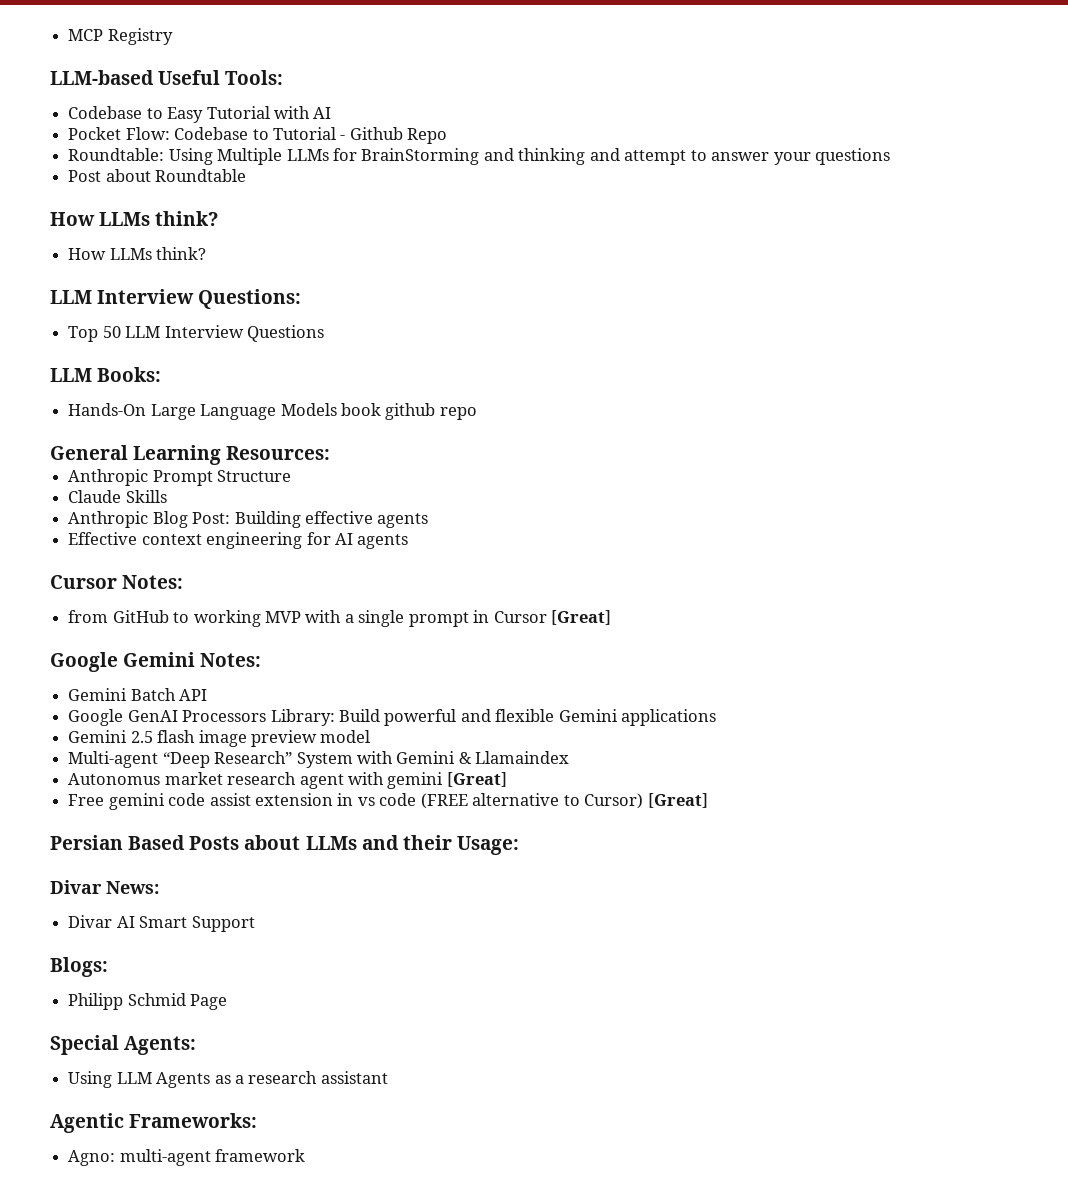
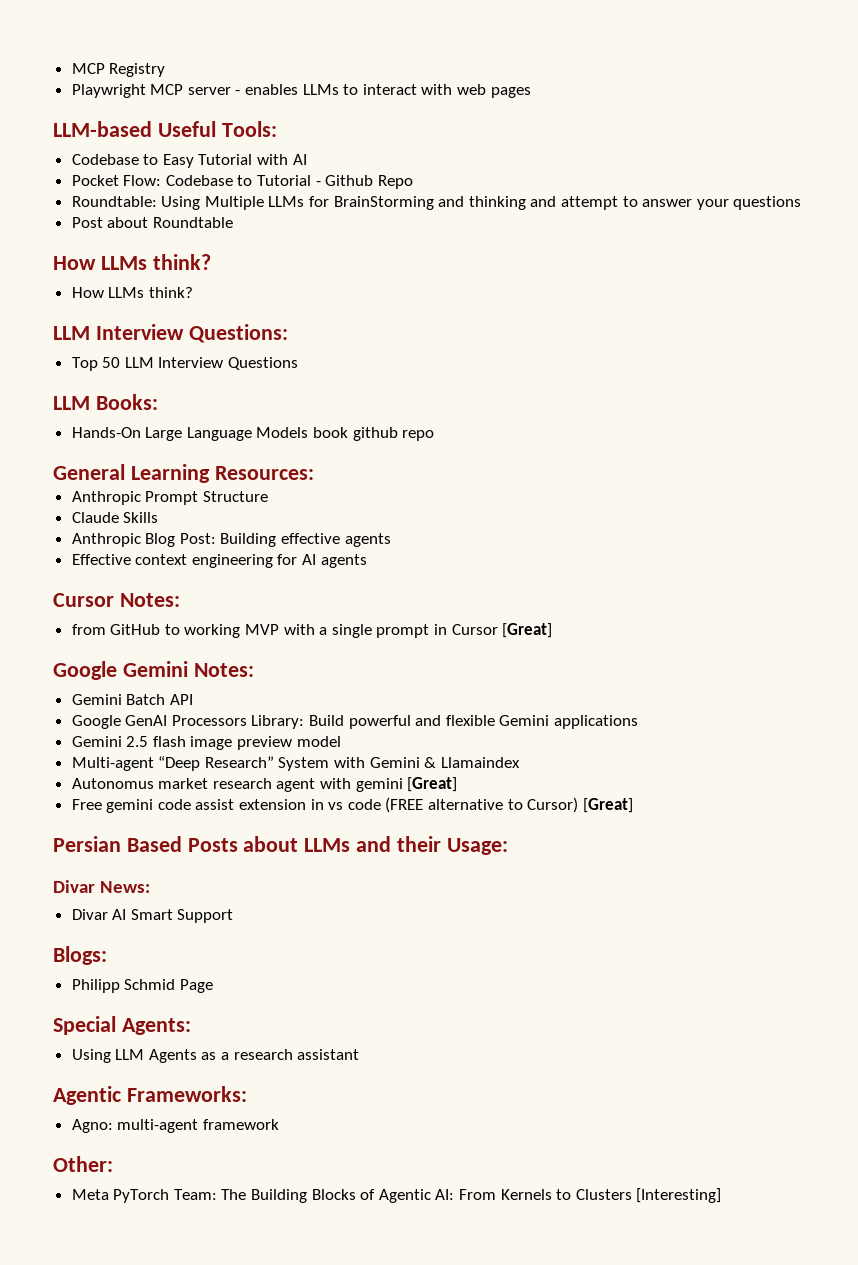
(173, 36) none -> [71,84,531,98] // Playwright MCP server - enables LLMs to interact with web pages
(306, 1155) none -> [53,1156,113,1172] [71,1188,722,1203] // Other: // Meta PyTorch Team: The Building Blocks of Agentic AI: From Kernels to Clusters [Interesting]

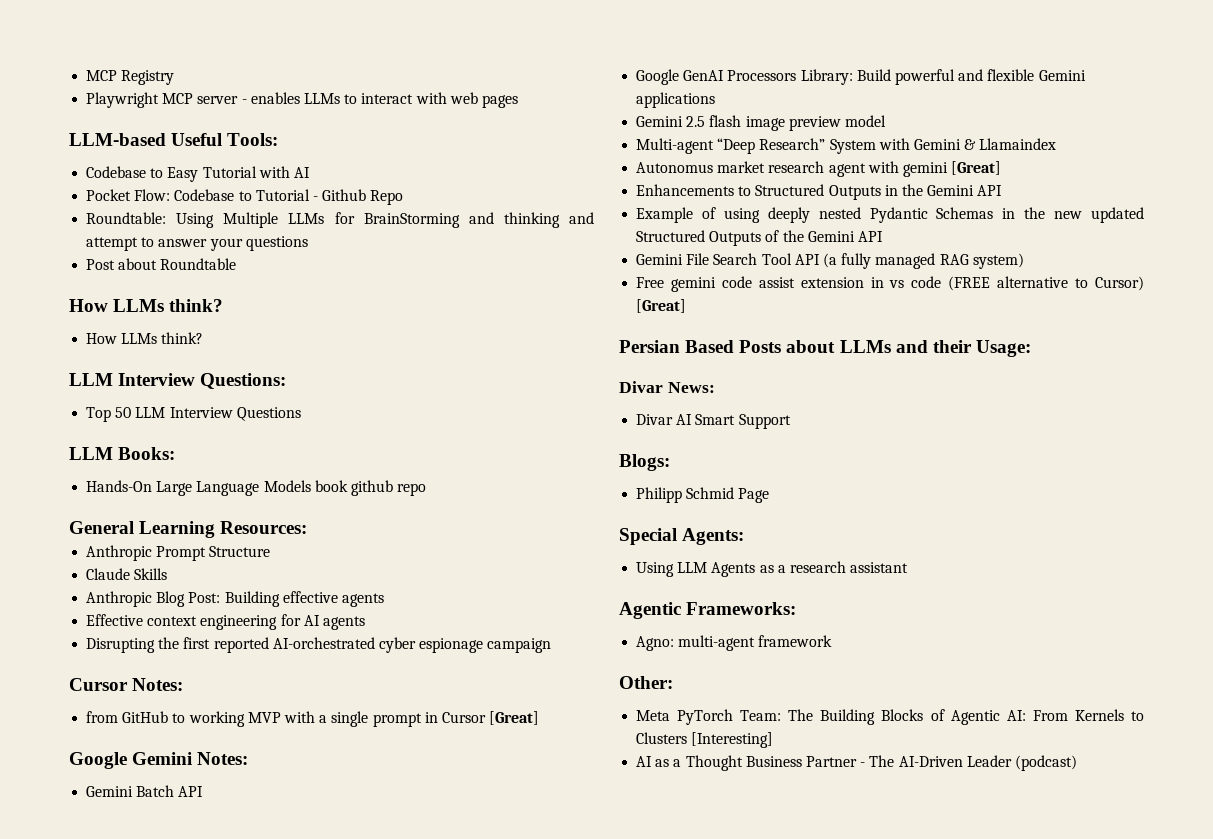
(367, 561) none -> [86,637,552,653] // Disrupting the first reported AI-orchestrated cyber espionage campaign
(458, 784) none -> [636,184,1003,200] [636,207,1144,223] [636,230,883,246] [636,253,1024,269] // Enhancements to Structured Outputs in the Gemini API // Example of using deeply nested Pydantic Schemas in the new updated Structured Outputs of the Gemini API // Gemini File Search Tool API (a fully managed RAG system)
(722, 1195) none -> [636,755,1077,771] // AI as a Thought Business Partner - The AI-Driven Leader (podcast)

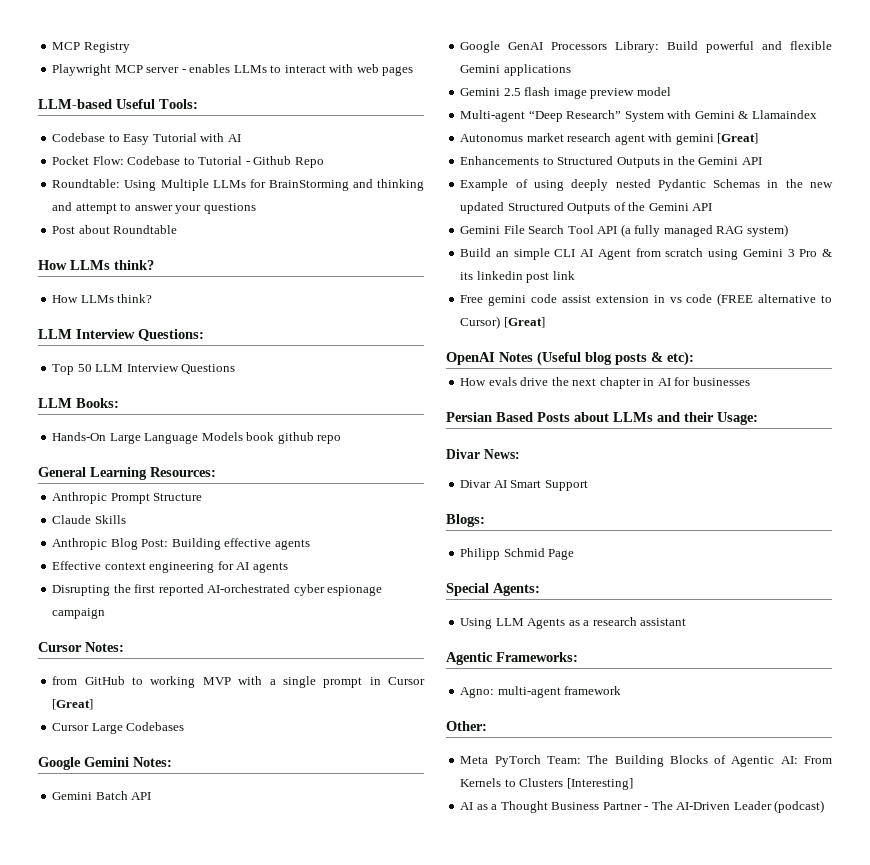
(540, 718) none -> [52,722,185,734] // Cursor Large Codebases
(1024, 261) none -> [460,248,833,260] [460,271,575,283] // Build an simple CLI AI Agent from scratch using Gemini 3 Pro & its linkedin post link
(687, 306) none -> [446,351,694,366] [460,377,750,389] // OpenAI Notes (Useful blog posts & etc): // How evals drive the next chapter in AI for businesses

